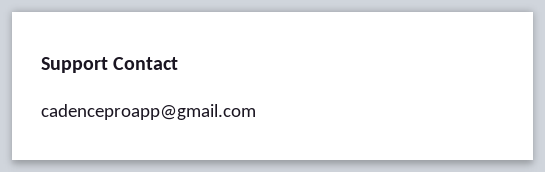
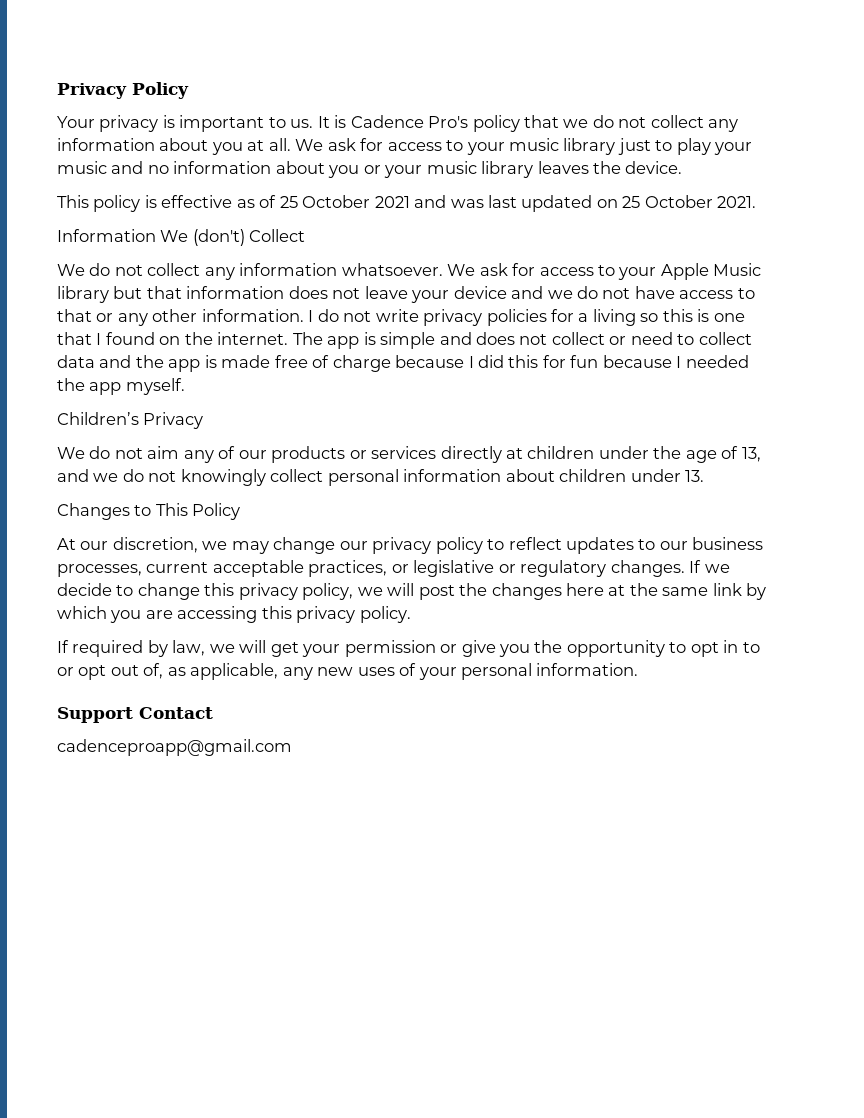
(41, 65) none -> [57,82,189,99] [57,115,739,132] [57,138,753,155] [57,161,683,178] [57,195,757,212] [57,229,306,246] [57,263,762,280] [57,286,755,303] [57,309,745,326] [57,332,752,349] [57,355,749,372] [57,378,185,395] [57,412,204,429] [57,446,761,463] [57,469,705,486] [57,503,241,520] [57,537,764,554] [57,560,730,577] [57,583,767,600] [57,606,411,623] [57,640,760,657] [57,663,639,680] Privacy Policy // Your privacy is important to us. It is Cadence Pro's policy that we do not collect any information about you at all. We ask for access to your music library just to play your music and no information about you or your music library leaves the device. // This policy is effective as of 25 October 2021 and was last updated on 25 October 2021. // Information We (don't) Collect // We do not collect any information whatsoever. We ask for access to your Apple Music library but that information does not leave your device and we do not have access to that or any other information. I do not write privacy policies for a living so this is one that I found on the internet. The app is simple and does not collect or need to collect data and the app is made free of charge because I did this for fun because I needed the app myself. // Children’s Privacy // We do not aim any of our products or services directly at children under the age of 13, and we do not knowingly collect personal information about children under 13. // Changes to This Policy // At our discretion, we may change our privacy policy to reflect updates to our business processes, current acceptable practices, or legislative or regulatory changes. If we decide to change this privacy policy, we will post the changes here at the same link by which you are accessing this privacy policy. // If required by law, we will get your permission or give you the opportunity to opt in to or opt out of, as applicable, any new uses of your personal information. //

